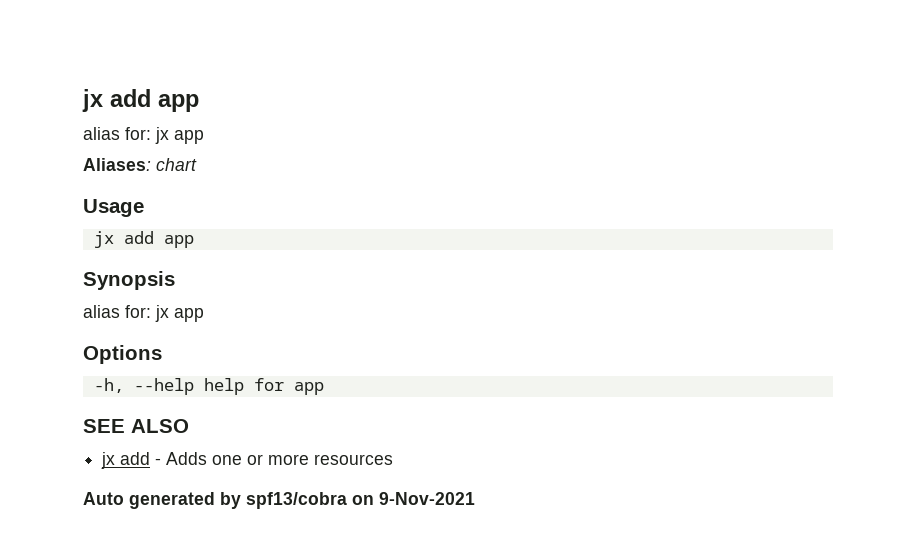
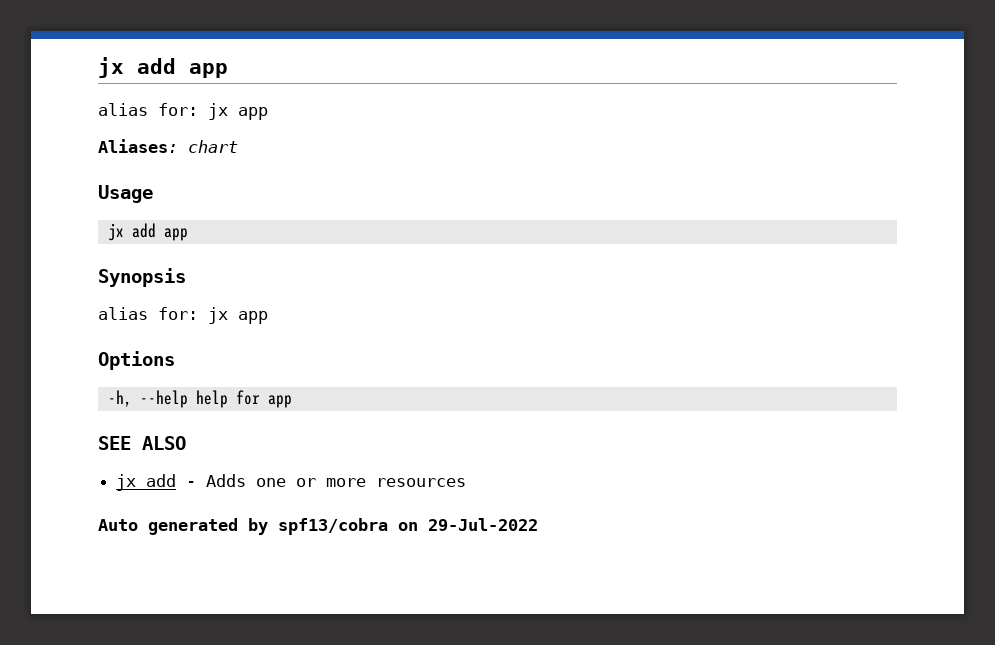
[379,492,475,505] 9-Nov-2021 -> [428,518,538,531] 29-Jul-2022

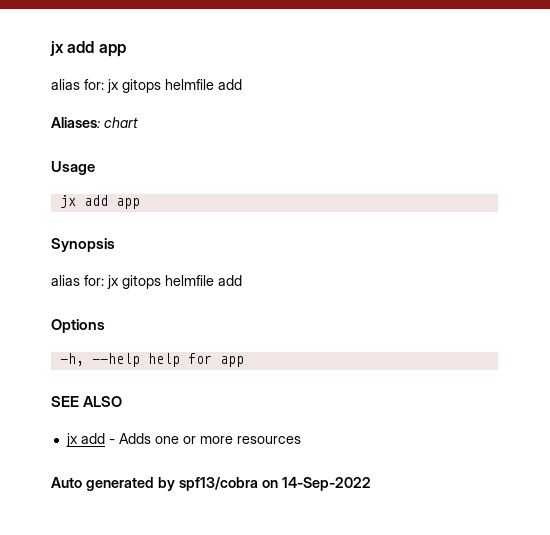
[238,107,268,120] app -> [122,79,242,93] gitops helmfile add
[238,311,268,324] app -> [122,275,242,289] gitops helmfile add
[428,518,538,531] 29-Jul-2022 -> [281,477,371,491] 14-Sep-2022

